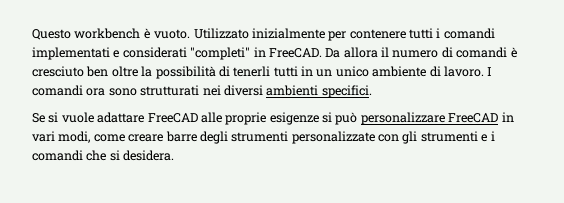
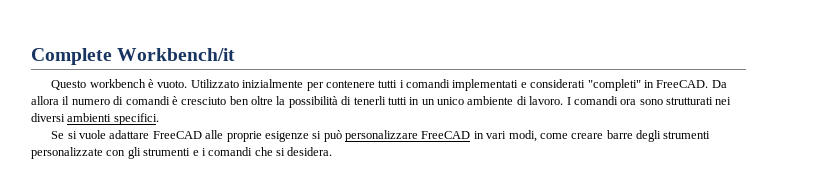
(32, 34) none -> [31,48,236,65] Complete Workbench/it //

